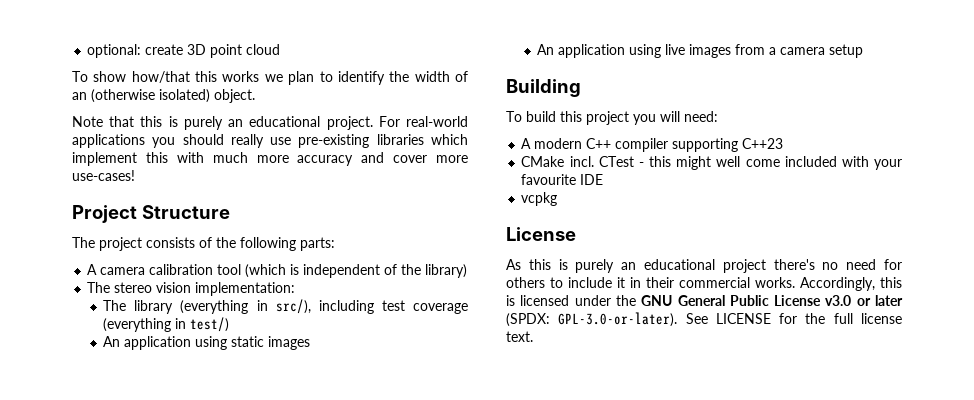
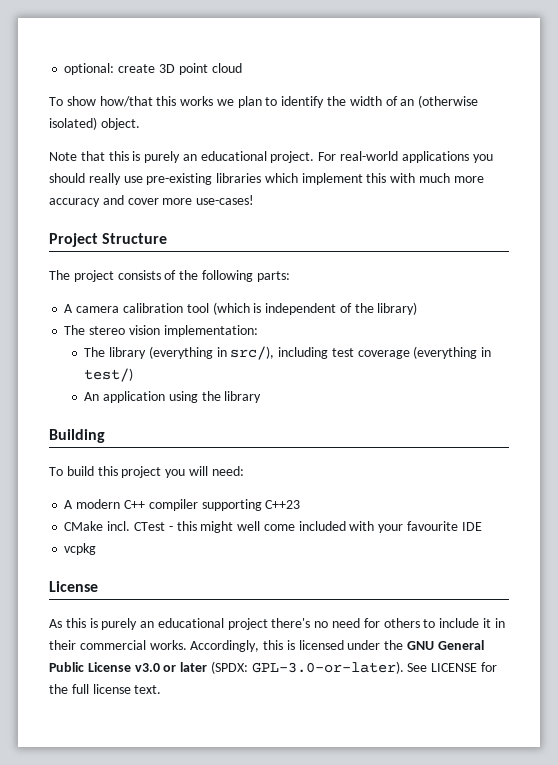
[231,336,311,350] [537,44,864,58] static images // An application using live images from a camera setup -> [201,391,262,403] the library

